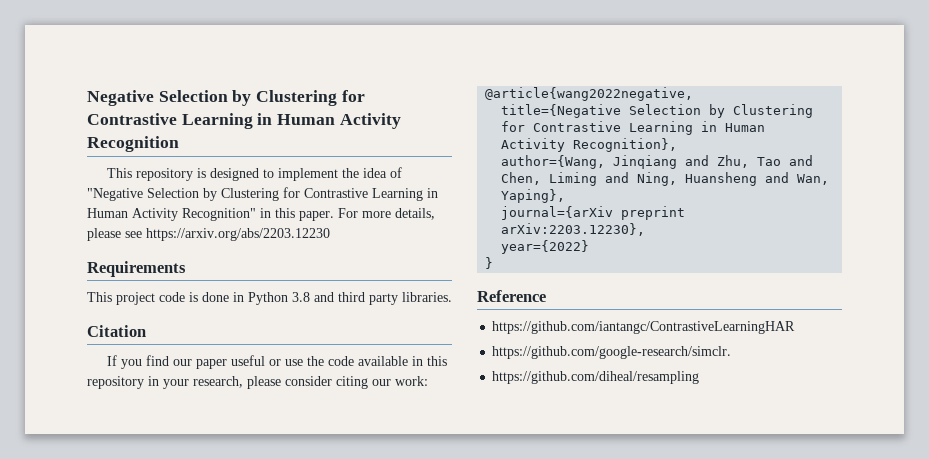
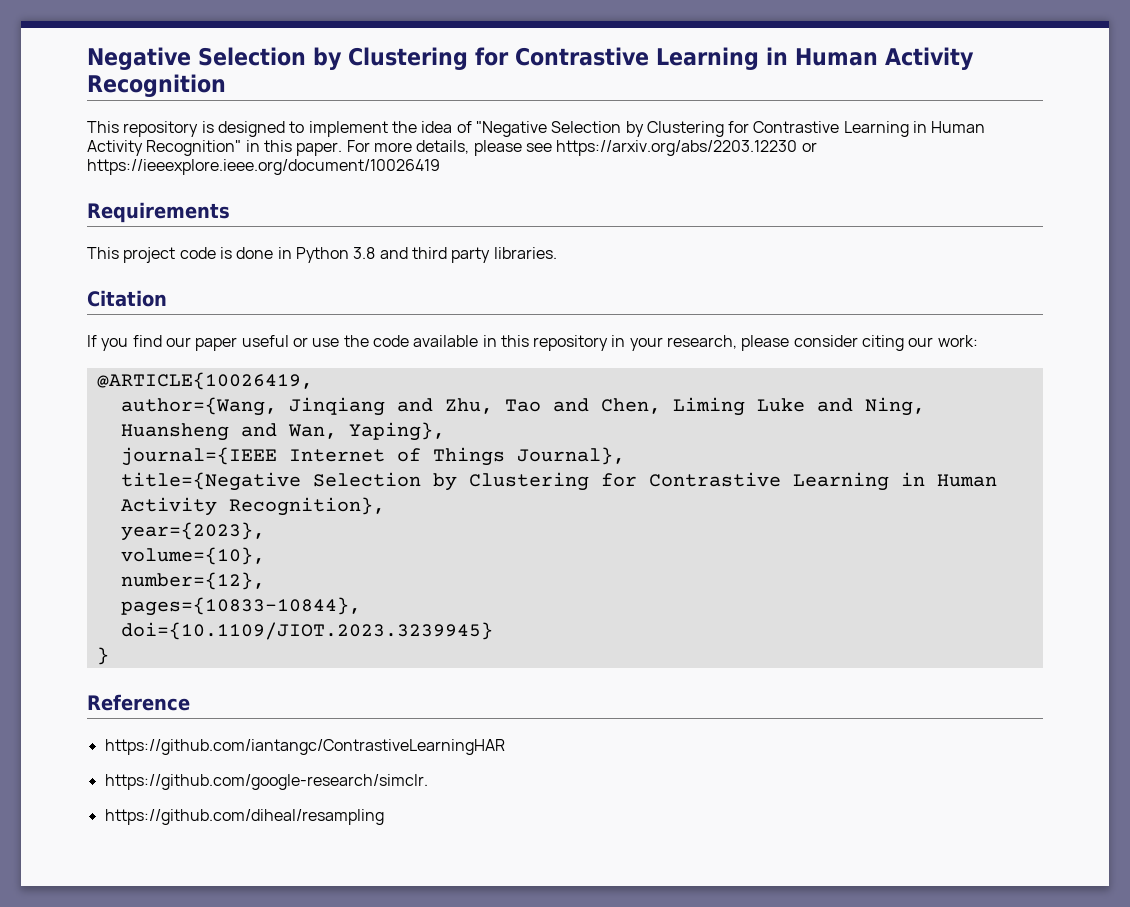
(330, 234) none -> [801,142,817,152] [87,159,440,175] or https://ieeexplore.ieee.org/document/10026419
[485,87,694,101] @article{wang2022negative, -> [96,372,313,390] [120,397,925,416] [120,422,445,441] [120,447,625,466] @ARTICLE{10026419, // author={Wang, Jinqiang and Zhu, Tao and Chen, Liming Luke and Ning, Huansheng and Wan, Yaping}, // journal={IEEE Internet of Things Journal},
[501,155,814,169] [501,172,830,186] [501,189,566,203] [501,206,686,220] [501,223,646,236] [501,240,590,254] author={Wang, Jinqiang and Zhu, Tao and Chen, Liming and Ning, Huansheng and Wan, Yaping}, // journal={arXiv preprint arXiv:2203.12230}, // year={2022} -> [120,522,265,541] [120,547,265,565] [120,572,265,590] [120,597,361,616] [120,622,493,640] year={2023}, // volume={10}, // number={12}, // pages={10833-10844}, // doi={10.1109/JIOT.2023.3239945}

